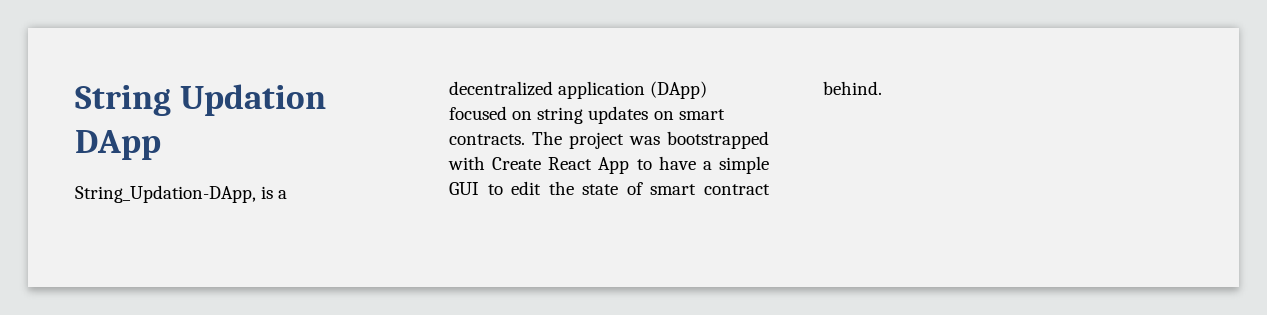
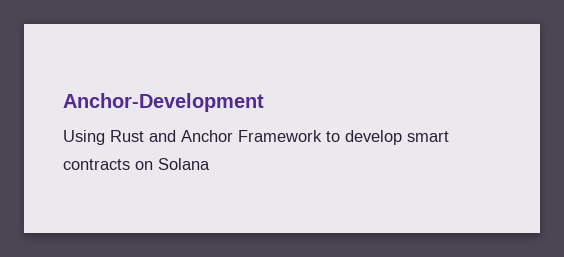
[75,84,327,116] [75,130,161,160] [75,185,288,203] [449,81,708,99] [449,106,725,124] [449,131,769,149] [448,156,769,174] [449,181,770,195] [823,81,882,95] String Updation DApp // String_Updation-DApp, is a decentralized application (DApp) focused on string updates on smart contracts. The project was bootstrapped with Create React App to have a simple GUI to edit the state of smart contract behind. -> [63,93,264,112] [63,130,449,145] [63,158,210,170] Anchor-Development // Using Rust and Anchor Framework to develop smart contracts on Solana

